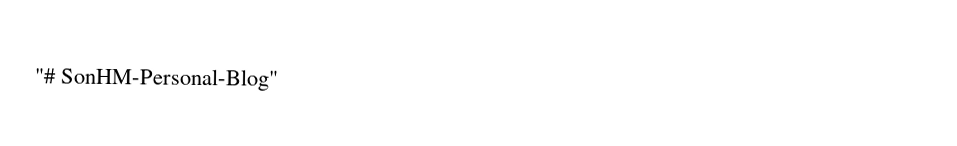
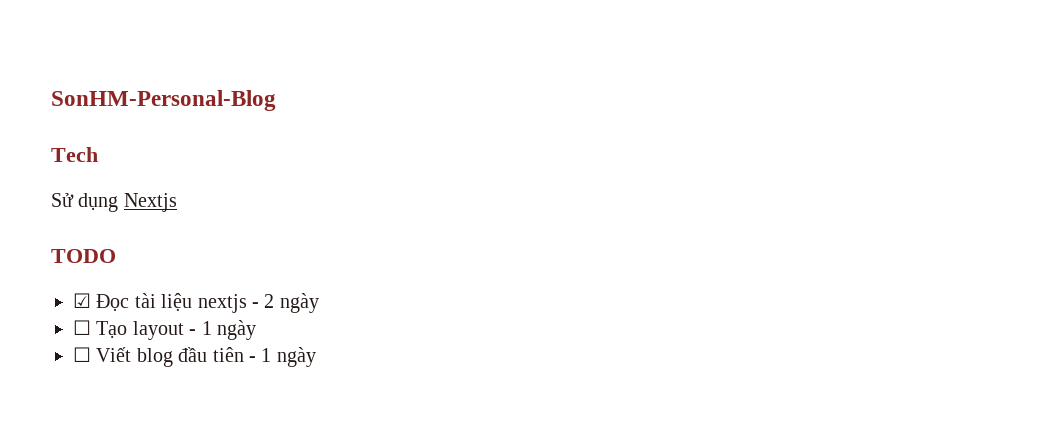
[34,67,280,91] "# SonHM-Personal-Blog" -> [51,90,276,111] [51,147,98,162] [51,193,177,212] [51,249,116,263] [73,293,319,313] [73,320,256,340] [73,347,316,367] SonHM-Personal-Blog // Tech // Sử dụng Nextjs // TODO // ☑ Đọc tài liệu nextjs - 2 ngày // ☐ Tạo layout - 1 ngày // ☐ Viết blog đầu tiên - 1 ngày

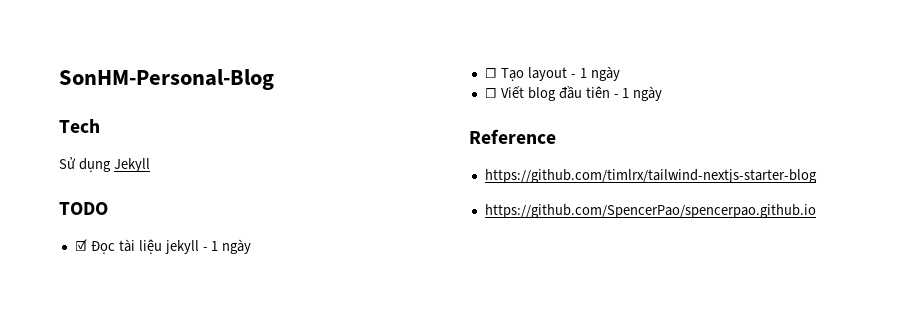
[123,193,177,212] Nextjs -> [113,158,150,172] Jekyll
[197,294,275,313] nextjs - 2 -> [164,240,219,254] jekyll - 1
(316, 357) none -> [469,129,556,144] [484,169,817,183] [484,204,816,218] // Reference // https://github.com/timlrx/tailwind-nextjs-starter-blog // https://github.com/SpencerPao/spencerpao.github.io

